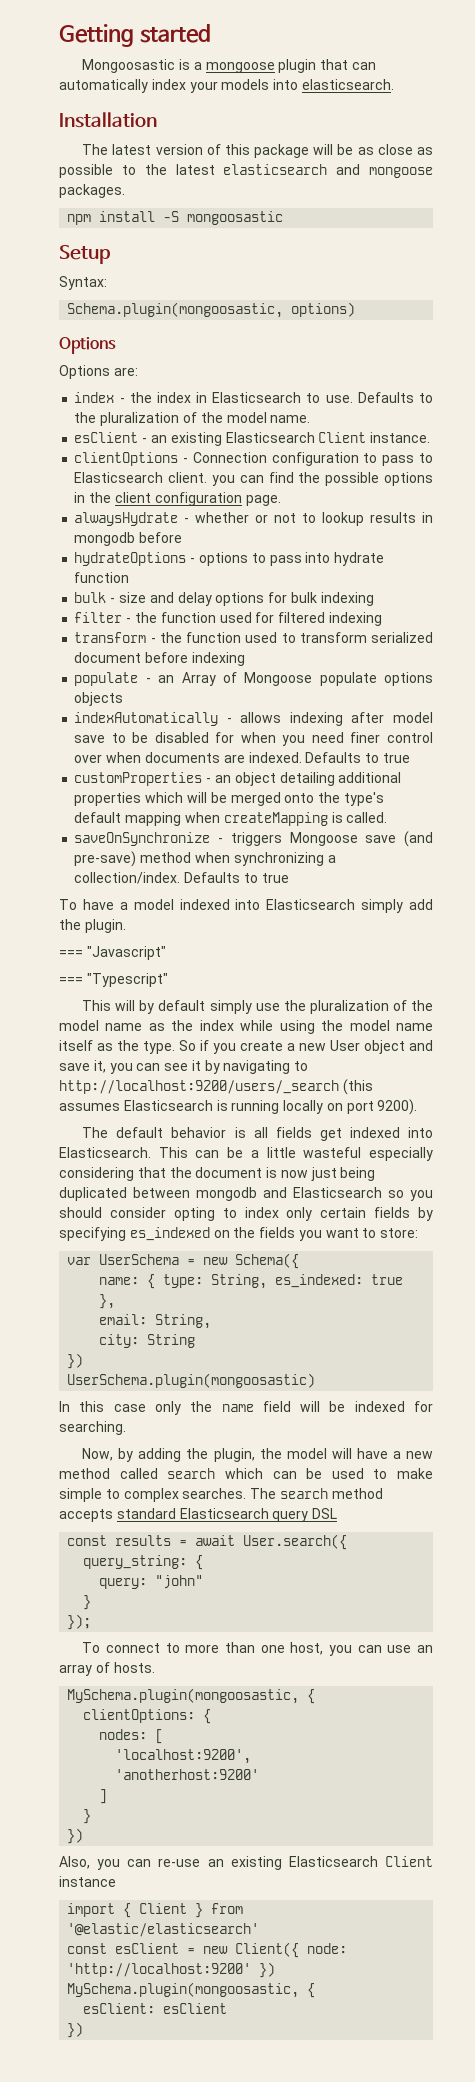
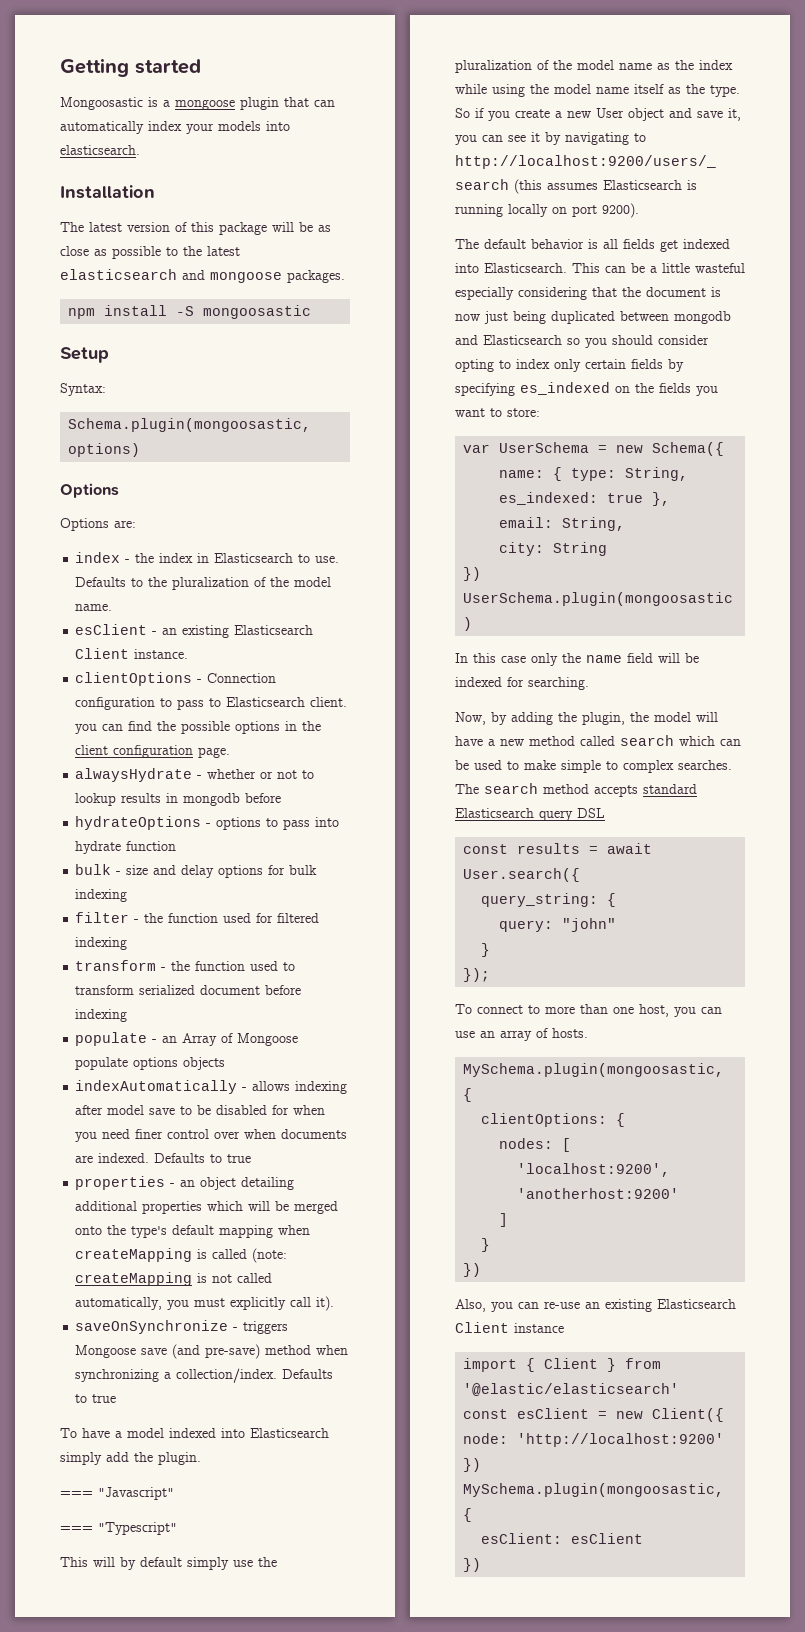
[74,772,203,786] customProperties -> [75,1176,166,1190] properties
[346,812,388,823] called. -> [212,1248,288,1263] [75,1272,273,1286] [75,1296,335,1311] called (note: createMapping is not called automatically, you must explicitly call it).

